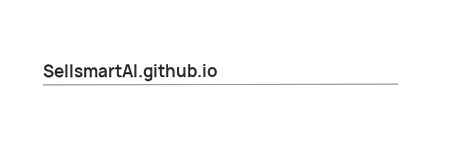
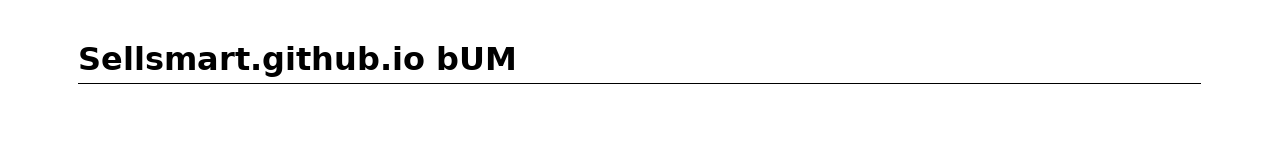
[42,64,219,82] SellsmartAI.github.io -> [78,46,517,77] Sellsmart.github.io bUM

